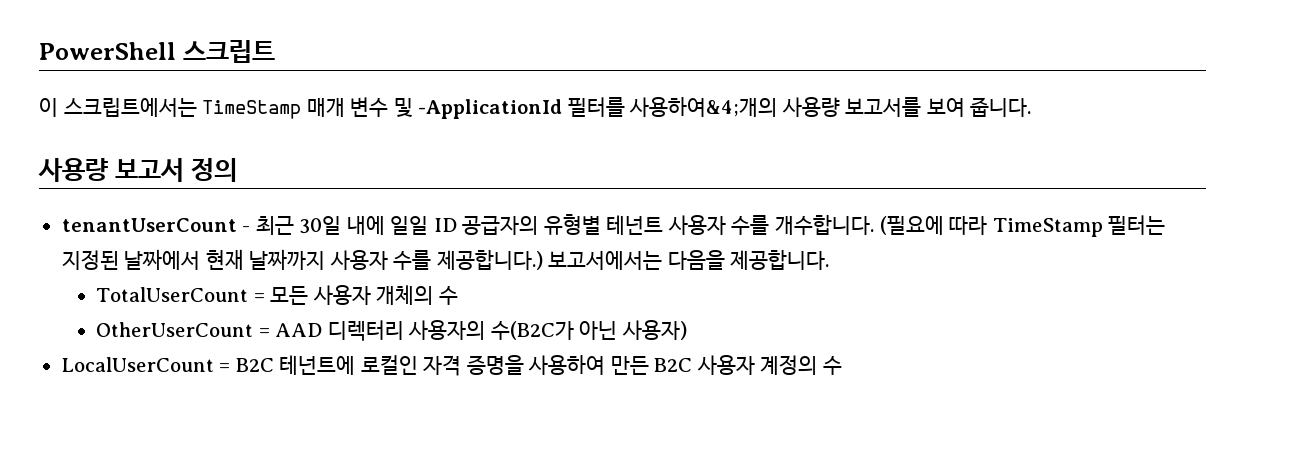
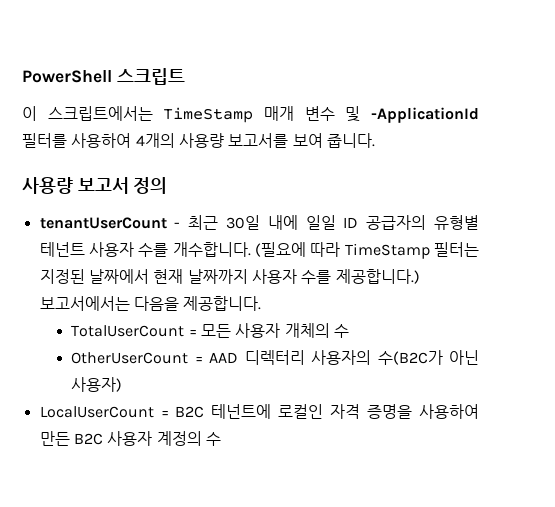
[629,97,778,117] 사용하여&4;개의 -> [71,133,175,148] 사용하여 4개의

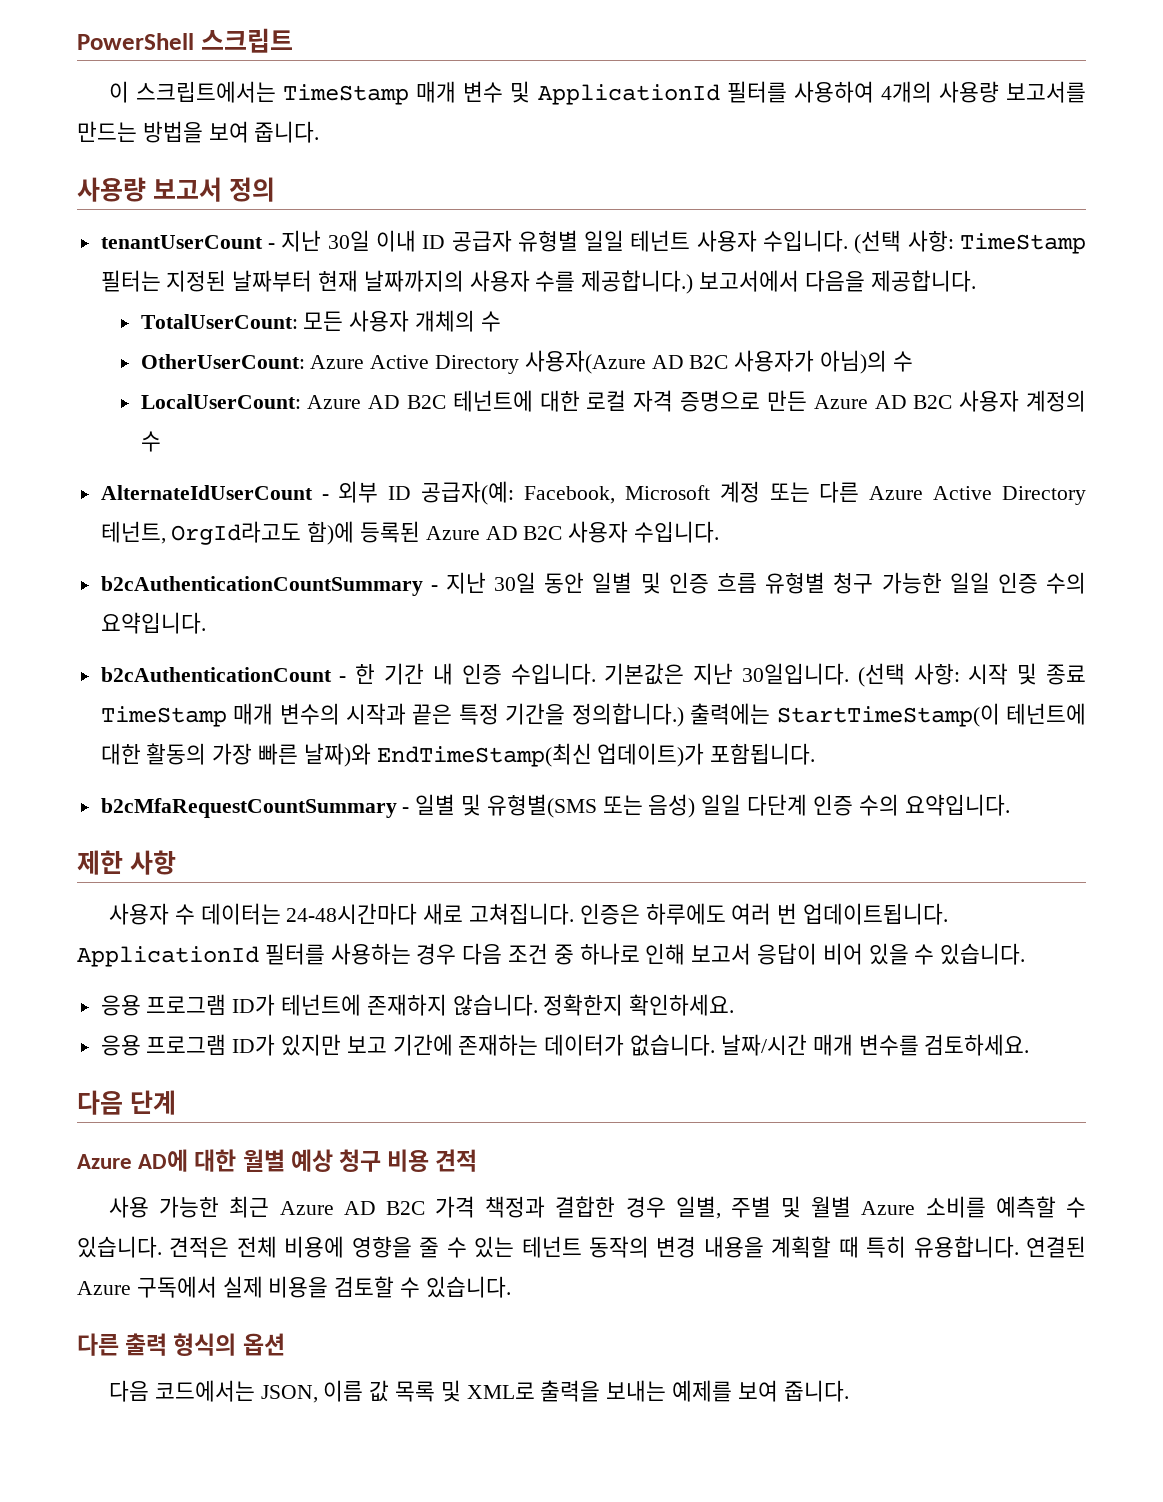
[371,107,480,123] -ApplicationId -> [537,84,720,105] ApplicationId
(289, 140) none -> [77,121,203,143] 만드는 방법을
[188,215,480,230] [39,242,479,259] [39,269,248,284] 최근 30일 내에 일일 ID 공급자의 유형별 테넌트 사용자 수를 개수합니다. (필요에 따라 TimeStamp 필터는 지정된 날짜에서 현재 날짜까지 -> [281,230,1087,254] [100,270,464,292] 지난 30일 이내 ID 공급자 유형별 일일 테넌트 사용자 수입니다. (선택 사항: TimeStamp 필터는 지정된 날짜부터 현재 날짜까지의
[39,296,130,311] 보고서에서는 -> [699,270,800,292] 보고서에서
[71,325,197,337] TotalUserCount = -> [140,314,298,329] TotalUserCount:
[71,350,479,365] [71,377,123,392] [39,404,479,419] [39,431,221,446] OtherUserCount = AAD 디렉터리 사용자의 수(B2C가 아닌 사용자) // LocalUserCount = B2C 테넌트에 로컬인 자격 증명을 사용하여 만든 B2C 사용자 계정의 수 -> [140,350,913,374] [140,390,1086,412] [140,431,161,452] [100,481,1086,505] [100,521,720,545] [100,572,1087,596] [100,612,206,634] [100,663,1087,687] [100,703,1086,727] [100,743,816,767] [100,794,1010,818] [77,850,176,875] [108,903,949,925] [77,943,1026,967] [100,994,735,1016] [100,1034,1030,1056] [77,1090,176,1115] [77,1149,478,1172] [108,1196,1086,1219] [77,1236,1086,1258] [77,1276,511,1298] [77,1333,285,1356] [108,1380,849,1403] OtherUserCount: Azure Active Directory 사용자(Azure AD B2C 사용자가 아님)의 수 // LocalUserCount: Azure AD B2C 테넌트에 대한 로컬 자격 증명으로 만든 Azure AD B2C 사용자 계정의 수 // AlternateIdUserCount - 외부 ID 공급자(예: Facebook, Microsoft 계정 또는 다른 Azure Active Directory 테넌트, OrgId라고도 함)에 등록된 Azure AD B2C 사용자 수입니다. // b2cAuthenticationCountSummary - 지난 30일 동안 일별 및 인증 흐름 유형별 청구 가능한 일일 인증 수의 요약입니다. // b2cAuthenticationCount - 한 기간 내 인증 수입니다. 기본값은 지난 30일입니다. (선택 사항: 시작 및 종료 TimeStamp 매개 변수의 시작과 끝은 특정 기간을 정의합니다.) 출력에는 StartTimeStamp(이 테넌트에 대한 활동의 가장 빠른 날짜)와 EndTimeStamp(최신 업데이트)가 포함됩니다. // b2cMfaRequestCountSummary - 일별 및 유형별(SMS 또는 음성) 일일 다단계 인증 수의 요약입니다. // 제한 사항 // 사용자 수 데이터는 24-48시간마다 새로 고쳐집니다. 인증은 하루에도 여러 번 업데이트됩니다. ApplicationId 필터를 사용하는 경우 다음 조건 중 하나로 인해 보고서 응답이 비어 있을 수 있습니다. // 응용 프로그램 ID가 테넌트에 존재하지 않습니다. 정확한지 확인하세요. // 응용 프로그램 ID가 있지만 보고 기간에 존재하는 데이터가 없습니다. 날짜/시간 매개 변수를 검토하세요. // 다음 단계 // Azure AD에 대한 월별 예상 청구 비용 견적 // 사용 가능한 최근 Azure AD B2C 가격 책정과 결합한 경우 일별, 주별 및 월별 Azure 소비를 예측할 수 있습니다. 견적은 전체 비용에 영향을 줄 수 있는 테넌트 동작의 변경 내용을 계획할 때 특히 유용합니다. 연결된 Azure 구독에서 실제 비용을 검토할 수 있습니다. // 다른 출력 형식의 옵션 // 다음 코드에서는 JSON, 이름 값 목록 및 XML로 출력을 보내는 예제를 보여 줍니다.

